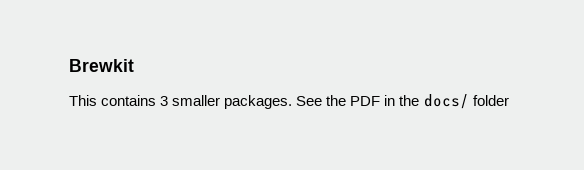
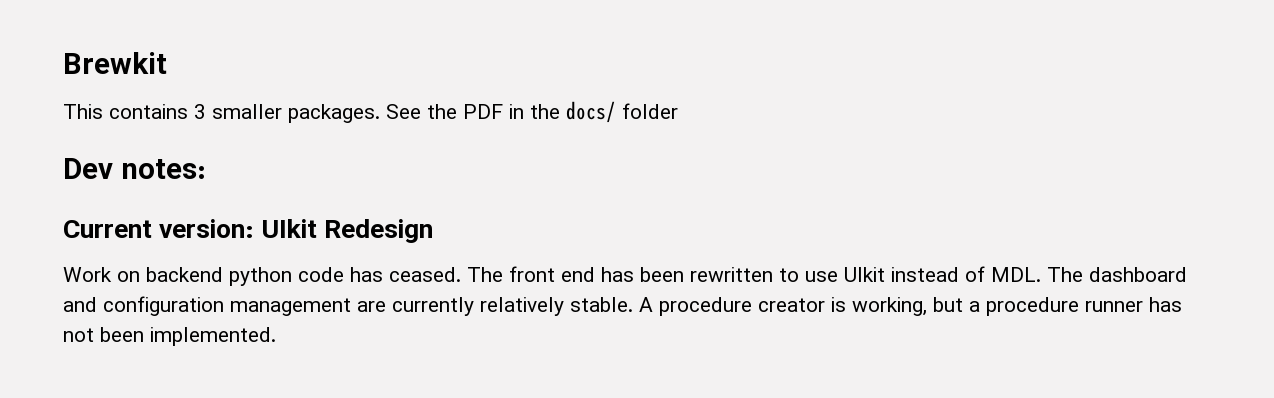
(509, 100) none -> [63,158,206,179] [63,219,434,243] [63,266,1187,286] [63,296,1182,316] [63,327,276,346] // Dev notes: // Current version: UIkit Redesign // Work on backend python code has ceased. The front end has been rewritten to use UIkit instead of MDL. The dashboard and configuration management are currently relatively stable. A procedure creator is working, but a procedure runner has not been implemented.

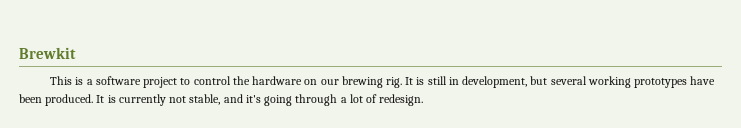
[109,101,678,123] [63,158,206,179] [63,219,434,243] [63,266,1187,286] [63,296,1182,316] [63,327,276,346] contains 3 smaller packages. See the PDF in the docs/ folder // Dev notes: // Current version: UIkit Redesign // Work on backend python code has ceased. The front end has been rewritten to use UIkit instead of MDL. The dashboard and configuration management are currently relatively stable. A procedure creator is working, but a procedure runner has not been implemented. -> [75,76,716,88] [19,94,424,106] is a software project to control the hardware on our brewing rig. It is still in development, but several working prototypes have been produced. It is currently not stable, and it's going through a lot of redesign.

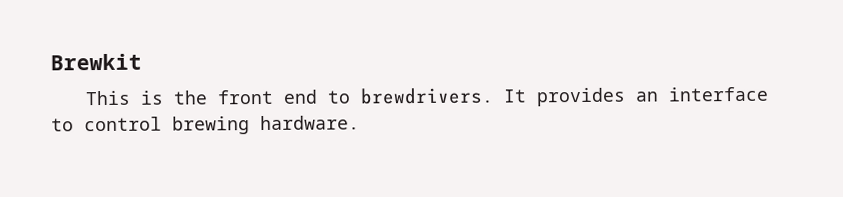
[86,76,716,88] [19,94,424,106] a software project to control the hardware on our brewing rig. It is still in development, but several working prototypes have been produced. It is currently not stable, and it's going through a lot of redesign. -> [173,86,770,107] [51,115,360,135] the front end to brewdrivers. It provides an interface to control brewing hardware.

